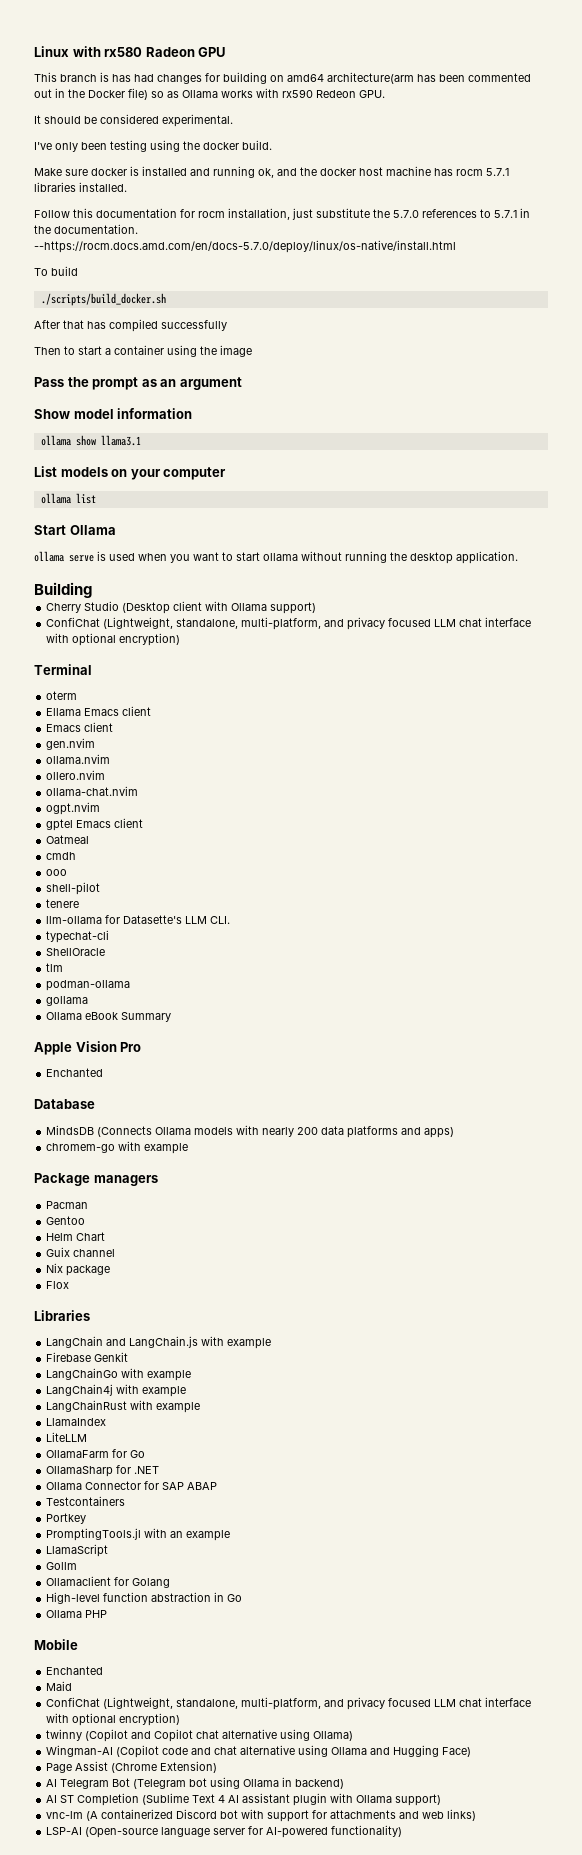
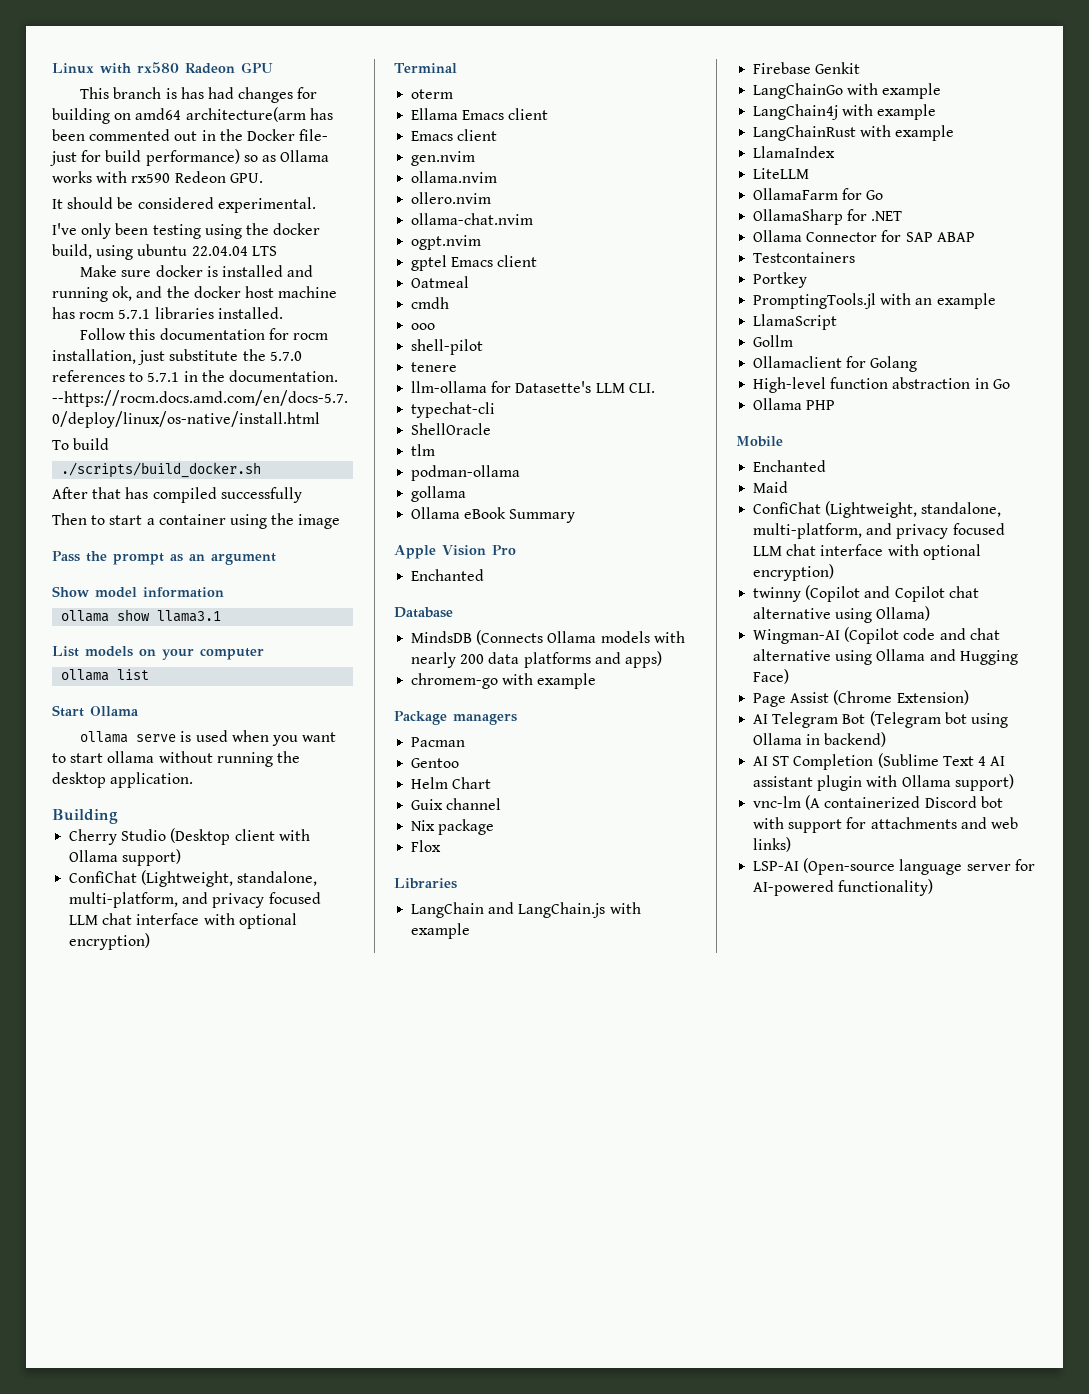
[128,88,148,100] file) -> [299,129,329,141] [50,149,240,166] file- just for build performance)
[242,140,272,150] build. -> [52,244,277,260] build, using ubuntu 22.04.04 LTS

